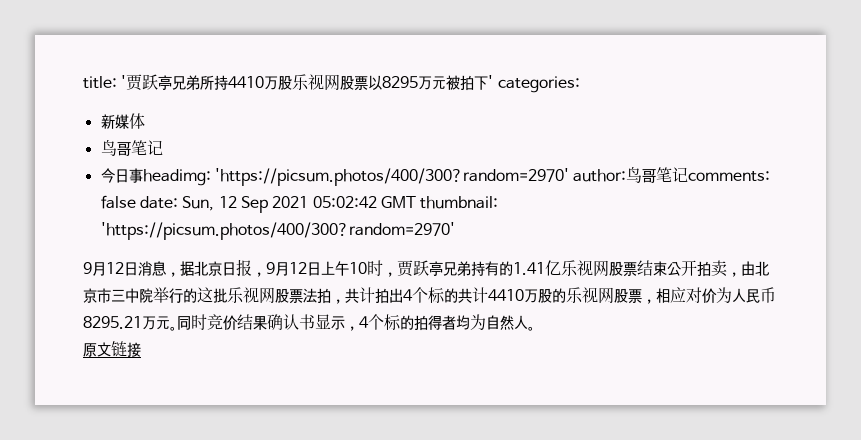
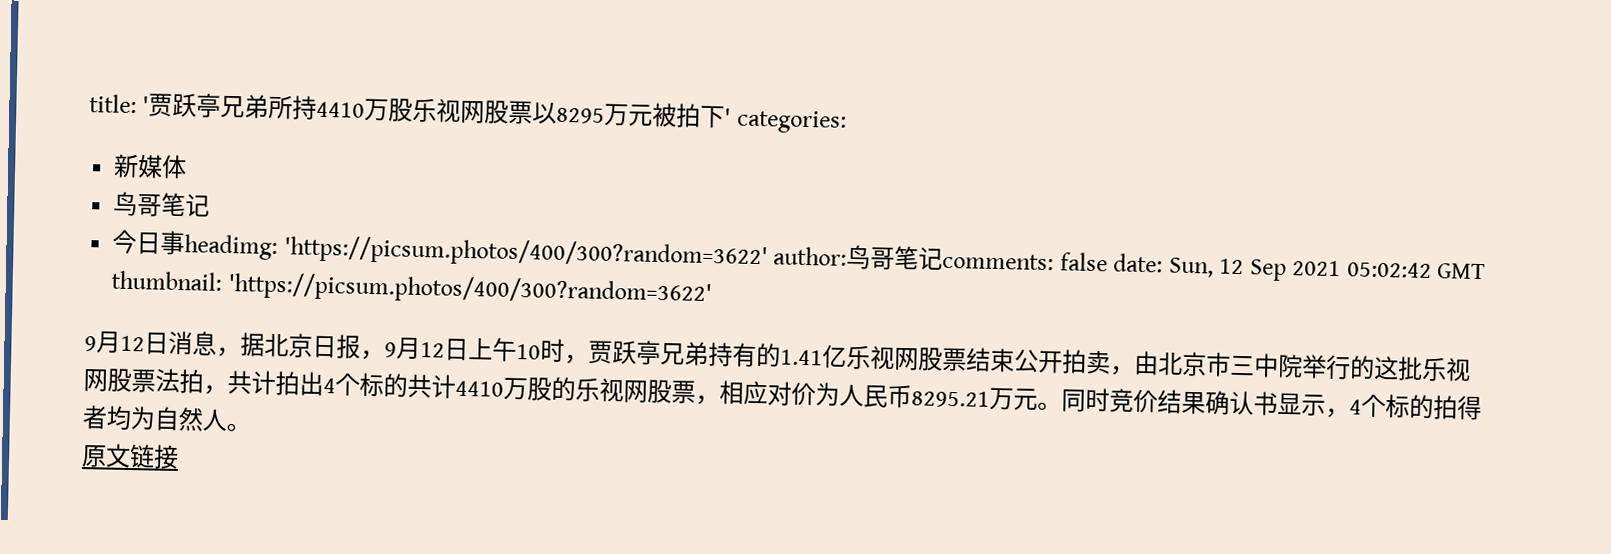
[214,168,569,186] 'https://picsum.photos/400/300?random=2970' -> [283,235,768,271] 'https://picsum.photos/400/300?random=3622'
[100,222,455,240] 'https://picsum.photos/400/300?random=2970' -> [227,272,712,308] 'https://picsum.photos/400/300?random=3622'

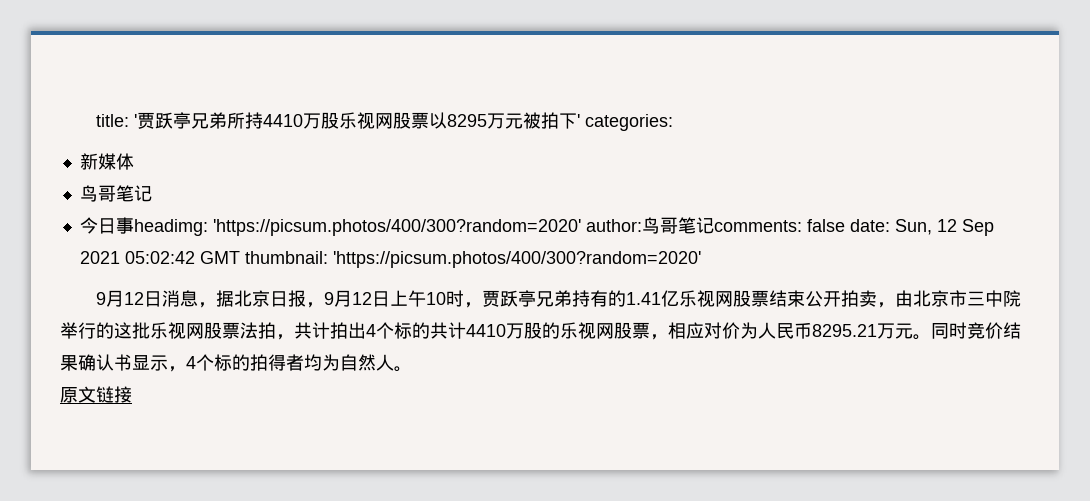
[283,235,768,271] 'https://picsum.photos/400/300?random=3622' -> [212,219,581,236] 'https://picsum.photos/400/300?random=2020'
[227,272,712,308] 'https://picsum.photos/400/300?random=3622' -> [332,251,701,268] 'https://picsum.photos/400/300?random=2020'

